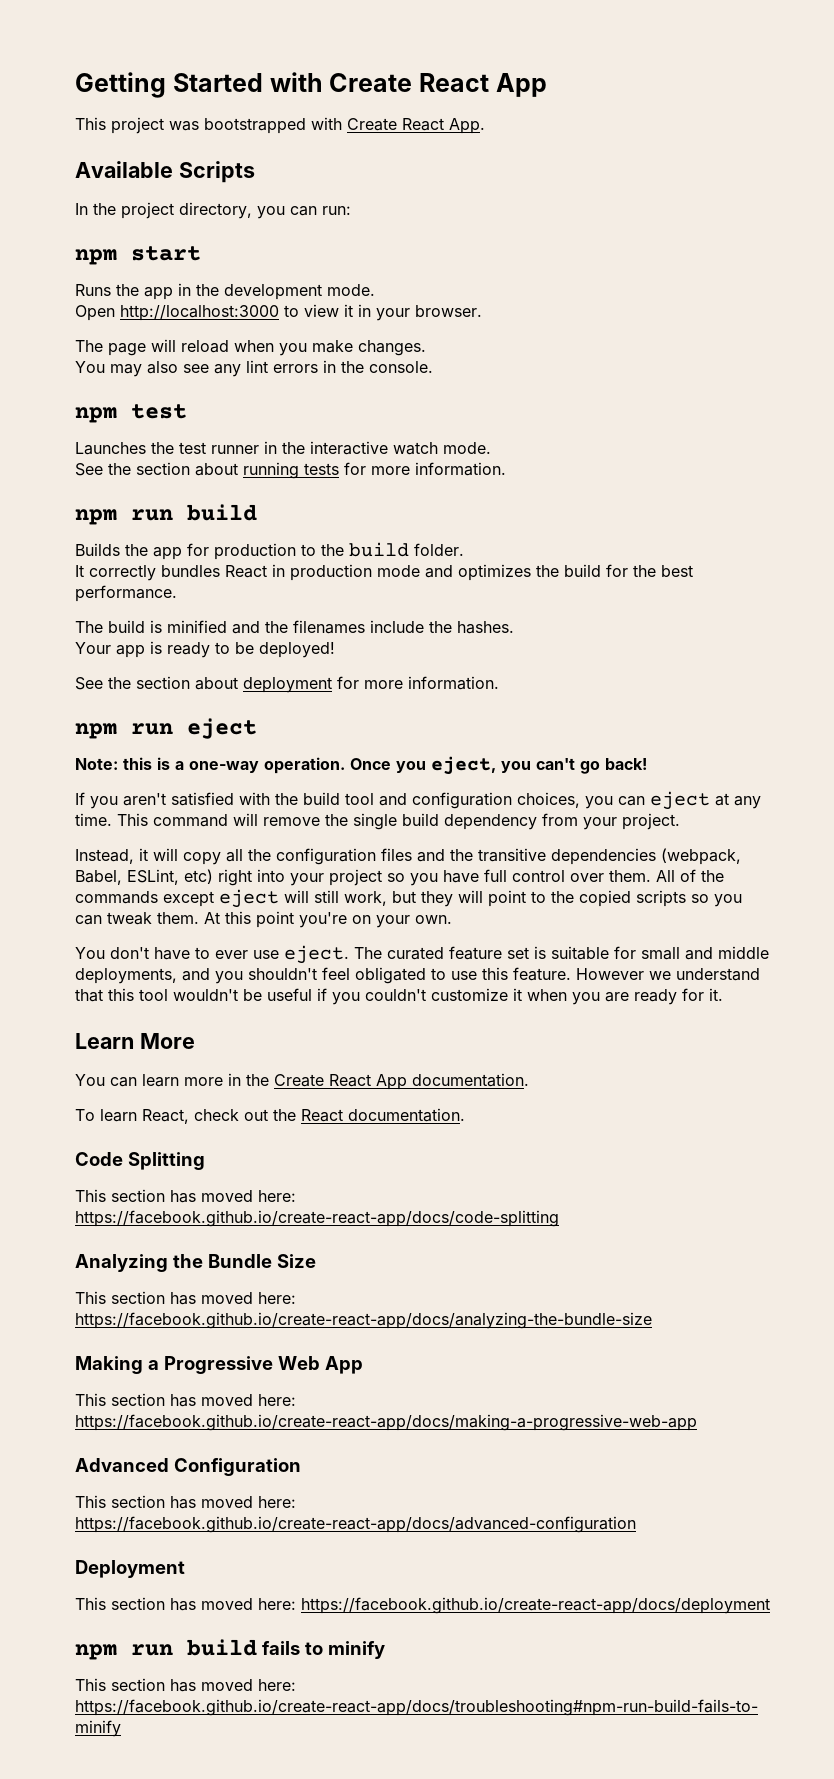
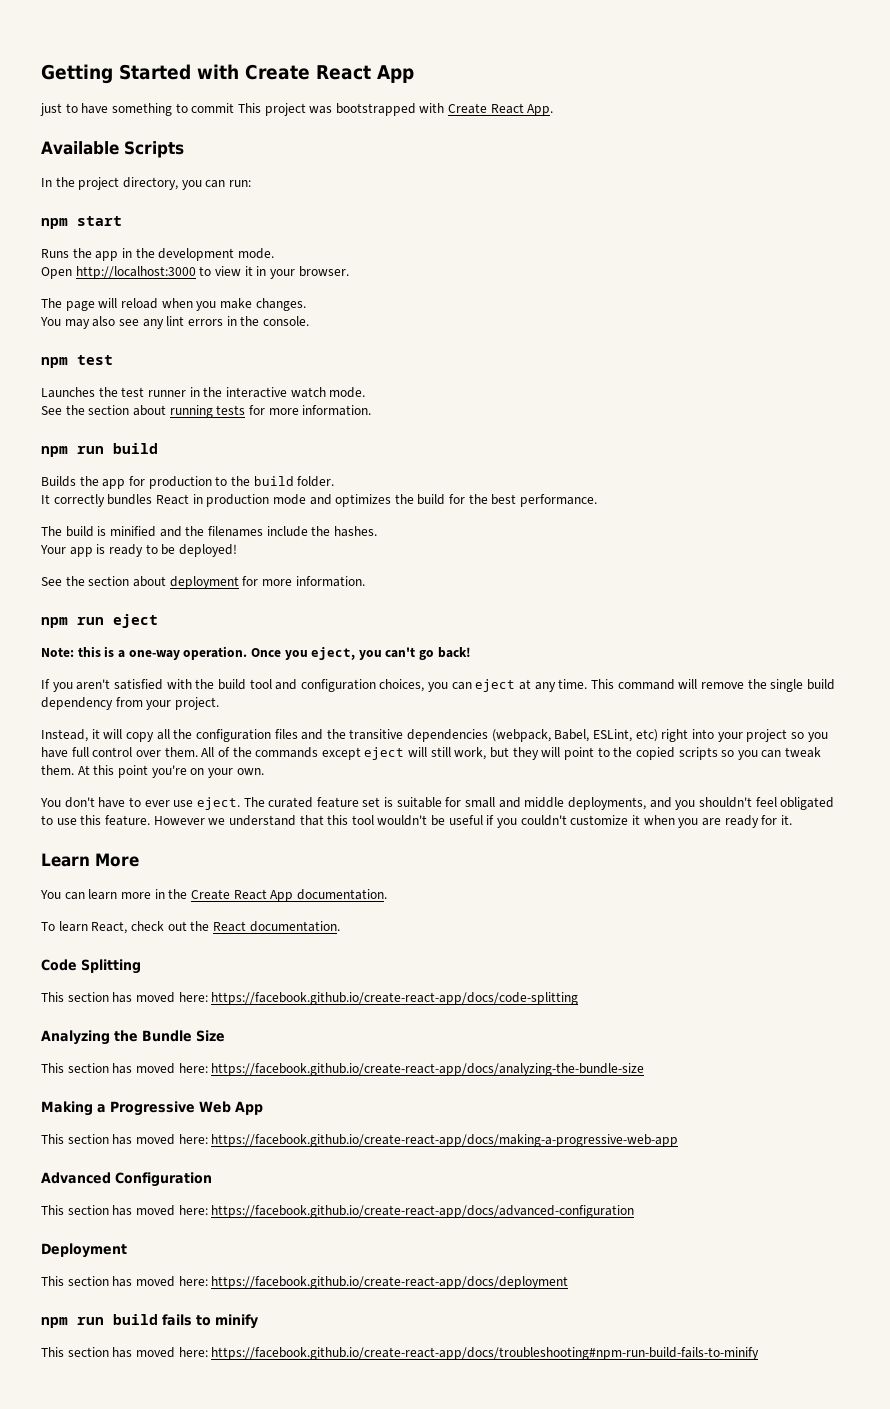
(547, 85) none -> [40,103,235,116] just to have something to commit

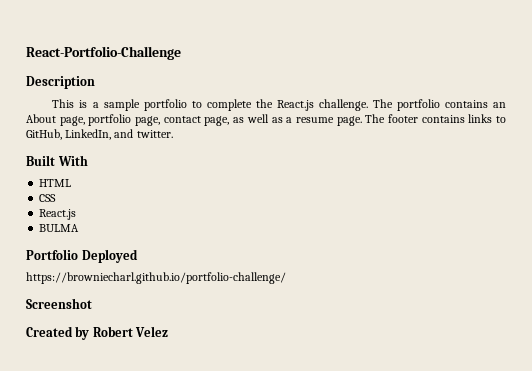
[41,64,414,84] [40,103,554,116] [41,141,184,158] [41,177,251,190] [41,216,122,229] [41,248,274,261] [41,266,349,279] [41,298,306,311] [40,316,309,329] [41,355,113,368] [41,387,366,398] [41,405,372,418] [41,443,158,457] [41,476,335,489] [41,494,598,507] [41,526,377,537] [40,544,237,557] [41,576,365,589] [41,614,158,628] [41,646,471,660] [41,679,835,692] [41,697,219,710] [41,729,828,742] [41,747,822,760] [41,765,264,778] [40,797,835,810] [41,815,792,828] [41,853,139,867] [40,889,387,902] [41,921,340,934] [41,959,141,974] [41,992,579,1005] [41,1030,225,1045] [41,1063,645,1076] [41,1101,263,1116] [41,1134,679,1147] [41,1172,212,1187] [41,1205,635,1218] [41,1243,127,1258] [41,1276,569,1289] [41,1314,258,1329] [41,1347,760,1360] Getting Started with Create React App // just to have something to commit This project was bootstrapped with Create React App. // Available Scripts // In the project directory, you can run: // npm start // Runs the app in the development mode. // Open http://localhost:3000 to view it in your browser. // The page will reload when you make changes. // You may also see any lint errors in the console. // npm test // Launches the test runner in the interactive watch mode. // See the section about running tests for more information. // npm run build // Builds the app for production to the build folder. // It correctly bundles React in production mode and optimizes the build for the best performance. // The build is minified and the filenames include the hashes. // Your app is ready to be deployed! // See the section about deployment for more information. // npm run eject // Note: this is a one-way operation. Once you eject, you can't go back! // If you aren't satisfied with the build tool and configuration choices, you can eject at any time. This command will remove the single build dependency from your project. // Instead, it will copy all the configuration files and the transitive dependencies (webpack, Babel, ESLint, etc) right into your project so you have full control over them. All of the commands except eject will still work, but they will point to the copied scripts so you can tweak them. At this point you're on your own. // You don't have to ever use eject. The curated feature set is suitable for small and middle deployments, and you shouldn't feel obligated to use this feature. However we understand that this tool wouldn't be useful if you couldn't customize it when you are ready for it. // Learn More // You can learn more in the Create React App documentation. // To learn React, check out the React documentation. // Code Splitting // This section has moved here: https://facebook.github.io/create-react-app/docs/code-splitting // Analyzing the Bundle Size // This section has moved here: https://facebook.github.io/create-react-app/docs/analyzing-the-bundle-size // Making a Progressive Web App // This section has moved here: https://facebook.github.io/create-react-app/docs/making-a-progressive-web-app // Advanced Configuration // This section has moved here: https://facebook.github.io/create-react-app/docs/advanced-configuration // Deployment // This section has moved here: https://facebook.github.io/create-react-app/docs/deployment // npm run build fails to minify // This section has moved here: https://facebook.github.io/create-react-app/docs/troubleshooting#npm-run-build-fails-to-minify -> [26,46,181,60] [26,76,95,89] [52,99,507,111] [26,114,506,126] [26,129,173,140] [26,155,88,166] [39,179,72,187] [39,194,57,202] [39,209,77,220] [39,224,80,232] [26,249,138,263] [26,272,286,284] [26,298,92,309] [26,326,169,340] React-Portfolio-Challenge // Description // This is a sample portfolio to complete the React.js challenge. The portfolio contains an About page, portfolio page, contact page, as well as a resume page. The footer contains links to GitHub, LinkedIn, and twitter. // Built With // HTML // CSS // React.js // BULMA // Portfolio Deployed // https://browniecharl.github.io/portfolio-challenge/ // Screenshot // Created by Robert Velez

